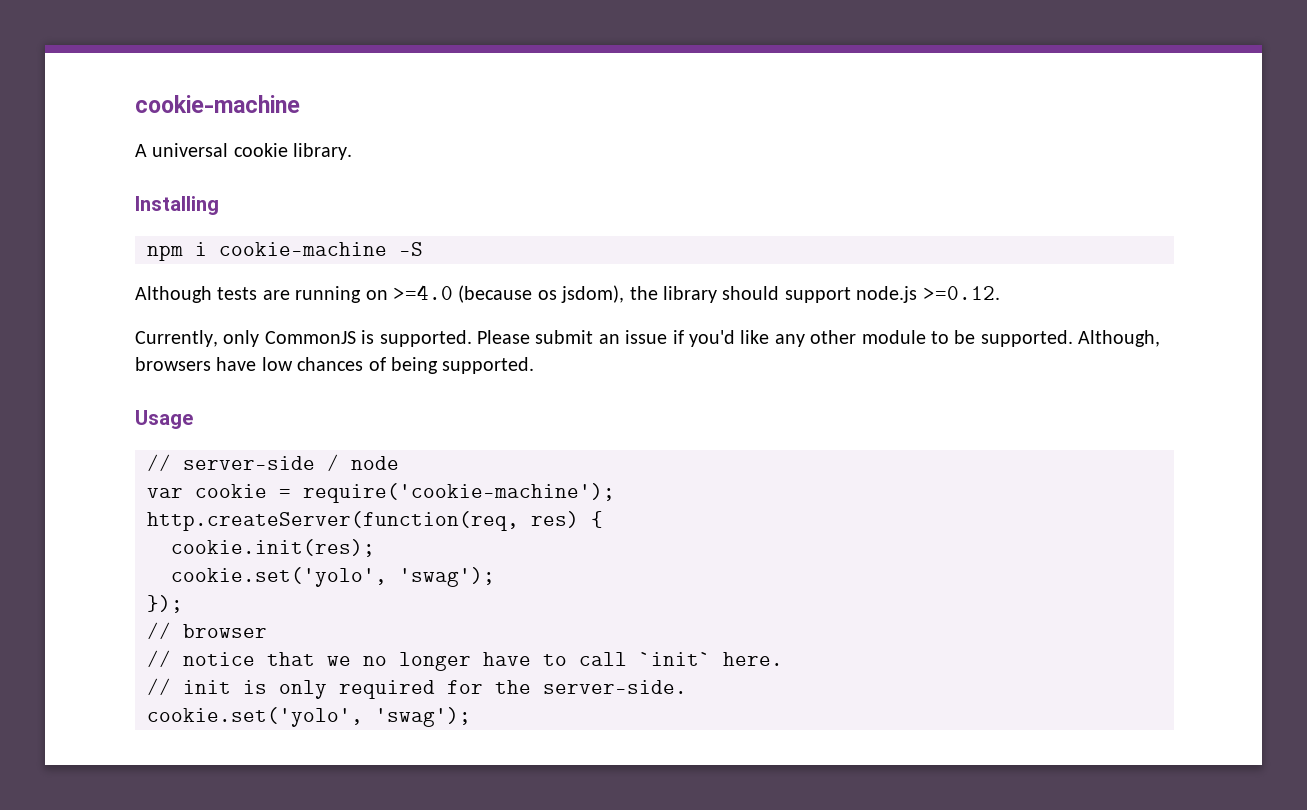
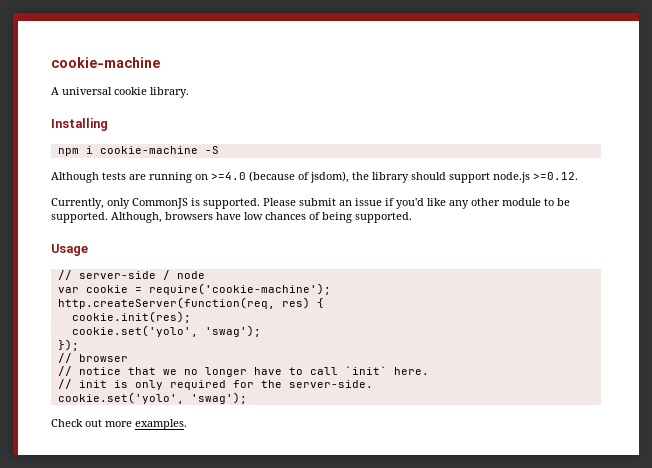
[537,290,557,300] os -> [298,172,309,180] of
(471, 717) none -> [51,419,187,430] // Check out more examples.

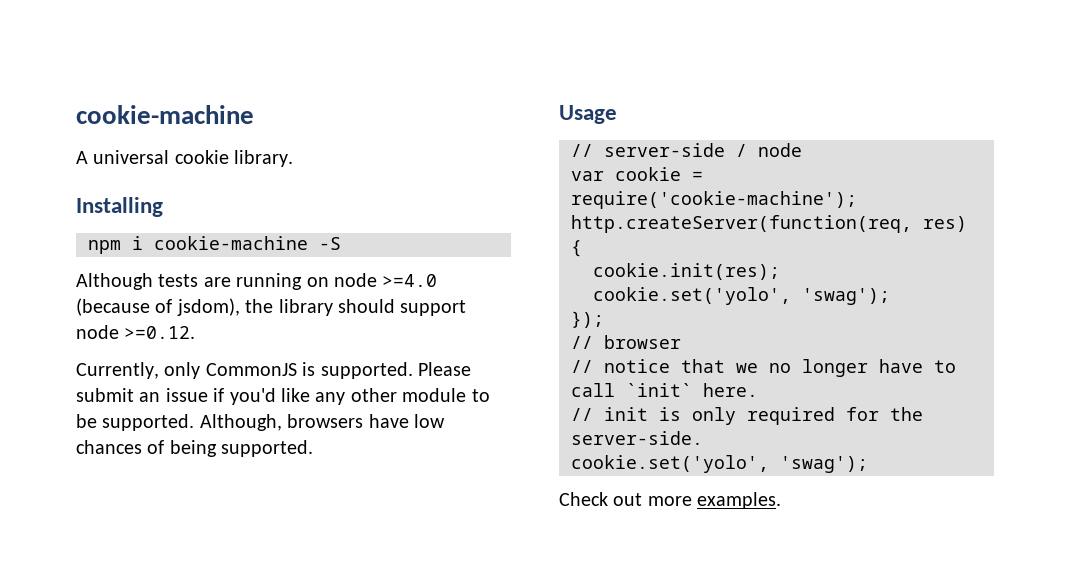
(208, 177) none -> [334,273,377,287] node
[493,172,530,183] node.js -> [76,325,119,339] node

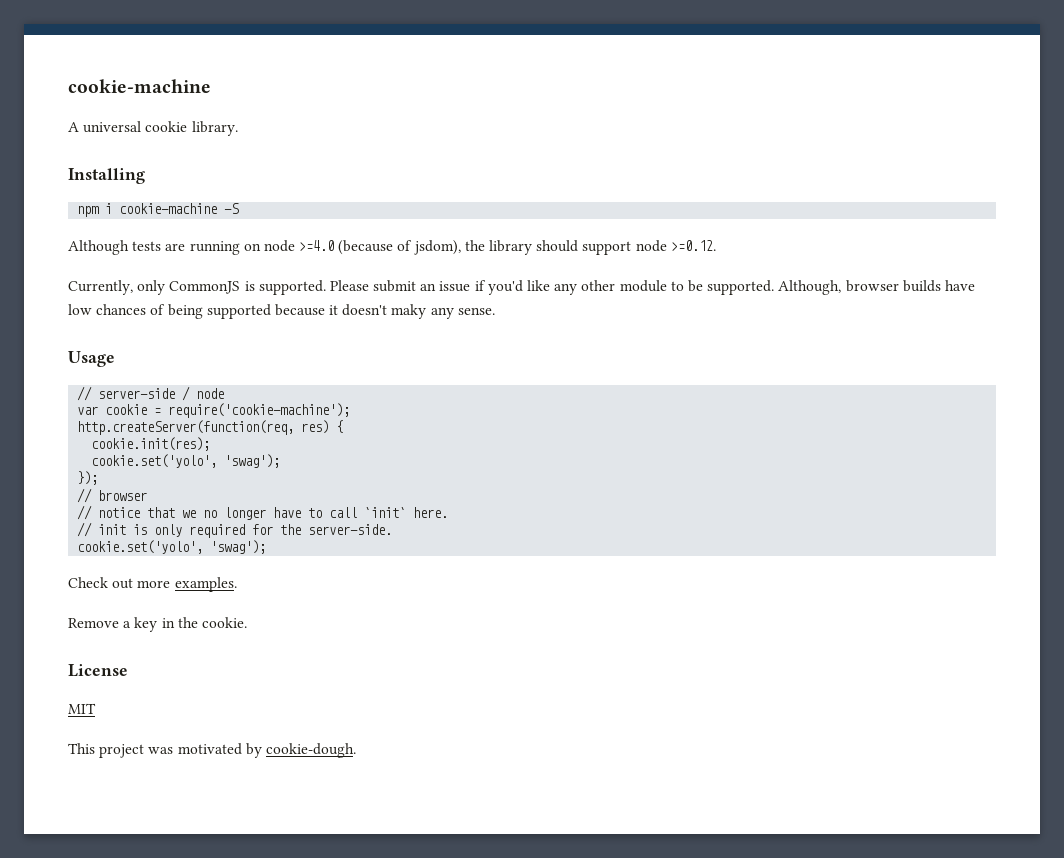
[287,414,364,428] browsers -> [845,280,941,292] browser builds
[221,440,314,457] supported. -> [206,304,495,319] supported because it doesn't maky any sense.
(782, 500) none -> [68,617,247,632] [68,664,128,677] [68,703,96,714] [68,743,356,758] // Remove a key in the cookie. // License // MIT // This project was motivated by cookie-dough.

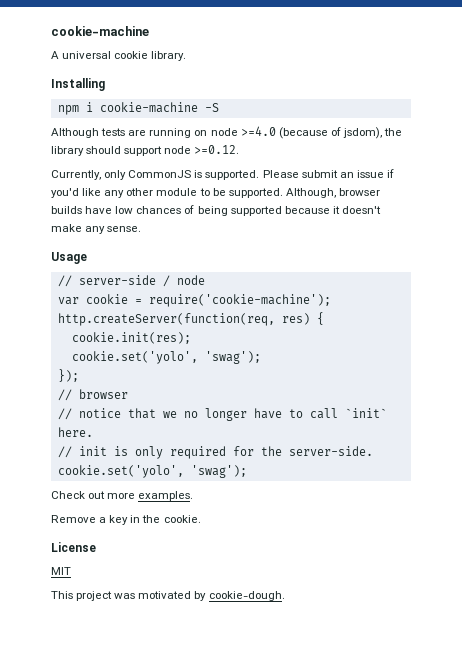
[391,304,427,319] maky -> [51,224,82,232] make

